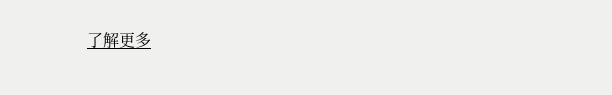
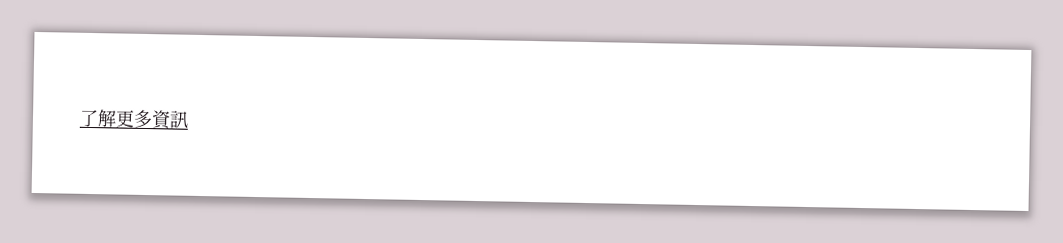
(151, 40) none -> [151,110,189,130] 資訊

